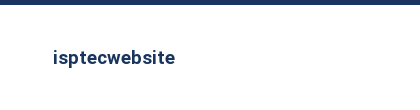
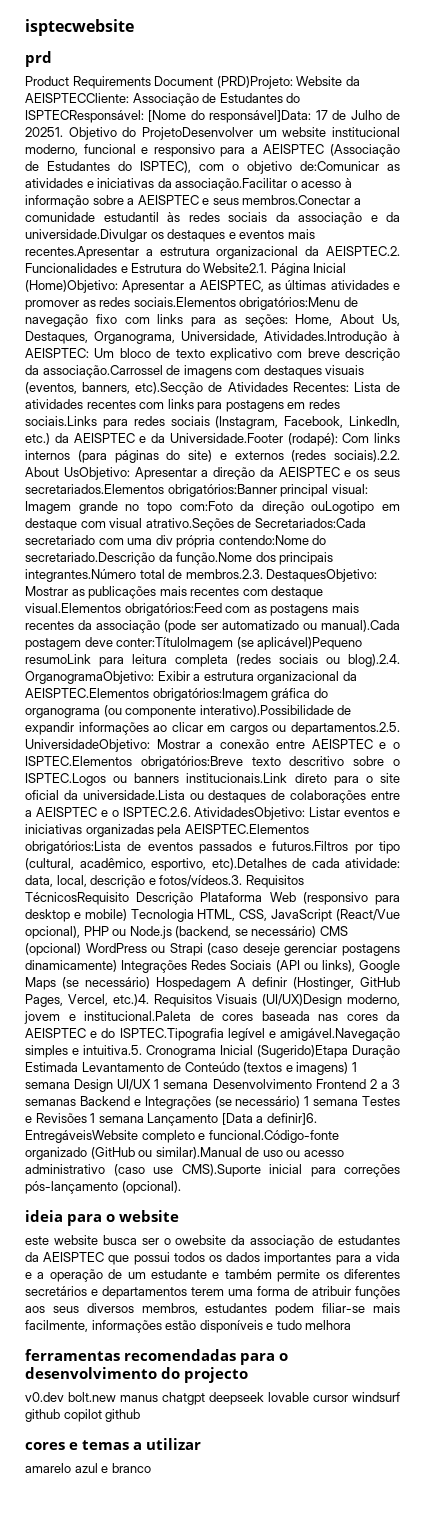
(175, 59) none -> [25,51,52,67] [25,76,360,89] [25,93,301,106] [25,110,401,123] [25,127,400,140] [25,144,400,157] [25,161,400,174] [25,178,352,191] [25,195,361,208] [25,212,400,225] [25,229,315,242] [25,246,400,259] [25,263,347,276] [25,280,400,293] [25,297,358,310] [25,314,400,327] [25,331,400,344] [25,348,400,361] [25,365,365,378] [25,382,401,395] [25,399,340,412] [25,416,400,429] [25,433,400,446] [25,450,400,463] [25,467,400,480] [25,484,368,497] [25,501,400,514] [25,518,366,531] [25,535,327,548] [25,552,334,565] [25,569,378,582] [25,586,324,599] [25,603,359,616] [25,620,400,633] [25,637,363,650] [25,654,400,667] [25,671,357,684] [25,688,328,701] [25,705,352,718] [25,722,400,735] [25,739,401,752] [25,756,401,769] [25,773,401,786] [25,790,400,803] [25,807,400,820] [25,824,309,837] [25,841,400,854] [25,858,400,871] [25,875,304,888] [25,892,400,905] [25,909,400,922] [25,926,348,939] [25,943,400,956] [25,960,401,973] [25,977,400,990] [25,994,400,1007] [24,1011,400,1024] [25,1028,400,1041] [25,1045,400,1058] [25,1062,357,1075] [25,1079,400,1092] [25,1096,400,1109] [25,1113,317,1126] [25,1130,339,1143] [25,1147,344,1160] [25,1164,400,1177] [25,1181,181,1194] [25,1210,179,1226] [25,1235,400,1248] [25,1252,400,1265] [25,1269,400,1282] [25,1286,400,1299] [25,1303,400,1316] [25,1320,352,1333] [25,1349,288,1365] [25,1367,248,1383] [25,1392,400,1405] [25,1409,141,1422] [25,1438,201,1450] [25,1463,151,1473] // prd // Product Requirements Document (PRD)Projeto: Website da AEISPTECCliente: Associação de Estudantes do ISPTECResponsável: [Nome do responsável]Data: 17 de Julho de 20251. Objetivo do ProjetoDesenvolver um website institucional moderno, funcional e responsivo para a AEISPTEC (Associação de Estudantes do ISPTEC), com o objetivo de:Comunicar as atividades e iniciativas da associação.Facilitar o acesso à informação sobre a AEISPTEC e seus membros.Conectar a comunidade estudantil às redes sociais da associação e da universidade.Divulgar os destaques e eventos mais recentes.Apresentar a estrutura organizacional da AEISPTEC.2. Funcionalidades e Estrutura do Website2.1. Página Inicial (Home)Objetivo: Apresentar a AEISPTEC, as últimas atividades e promover as redes sociais.Elementos obrigatórios:Menu de navegação fixo com links para as seções: Home, About Us, Destaques, Organograma, Universidade, Atividades.Introdução à AEISPTEC: Um bloco de texto explicativo com breve descrição da associação.Carrossel de imagens com destaques visuais (eventos, banners, etc).Secção de Atividades Recentes: Lista de atividades recentes com links para postagens em redes sociais.Links para redes sociais (Instagram, Facebook, LinkedIn, etc.) da AEISPTEC e da Universidade.Footer (rodapé): Com links internos (para páginas do site) e externos (redes sociais).2.2. About UsObjetivo: Apresentar a direção da AEISPTEC e os seus secretariados.Elementos obrigatórios:Banner principal visual: Imagem grande no topo com:Foto da direção ouLogotipo em destaque com visual atrativo.Seções de Secretariados:Cada secretariado com uma div própria contendo:Nome do secretariado.Descrição da função.Nome dos principais integrantes.Número total de membros.2.3. DestaquesObjetivo: Mostrar as publicações mais recentes com destaque visual.Elementos obrigatórios:Feed com as postagens mais recentes da associação (pode ser automatizado ou manual).Cada postagem deve conter:TítuloImagem (se aplicável)Pequeno resumoLink para leitura completa (redes sociais ou blog).2.4. OrganogramaObjetivo: Exibir a estrutura organizacional da AEISPTEC.Elementos obrigatórios:Imagem gráfica do organograma (ou componente interativo).Possibilidade de expandir informações ao clicar em cargos ou departamentos.2.5. UniversidadeObjetivo: Mostrar a conexão entre AEISPTEC e o ISPTEC.Elementos obrigatórios:Breve texto descritivo sobre o ISPTEC.Logos ou banners institucionais.Link direto para o site oficial da universidade.Lista ou destaques de colaborações entre a AEISPTEC e o ISPTEC.2.6. AtividadesObjetivo: Listar eventos e iniciativas organizadas pela AEISPTEC.Elementos obrigatórios:Lista de eventos passados e futuros.Filtros por tipo (cultural, acadêmico, esportivo, etc).Detalhes de cada atividade: data, local, descrição e fotos/vídeos.3. Requisitos TécnicosRequisito Descrição Plataforma Web (responsivo para desktop e mobile) Tecnologia HTML, CSS, JavaScript (React/Vue opcional), PHP ou Node.js (backend, se necessário) CMS (opcional) WordPress ou Strapi (caso deseje gerenciar postagens dinamicamente) Integrações Redes Sociais (API ou links), Google Maps (se necessário) Hospedagem A definir (Hostinger, GitHub Pages, Vercel, etc.)4. Requisitos Visuais (UI/UX)Design moderno, jovem e institucional.Paleta de cores baseada nas cores da AEISPTEC e do ISPTEC.Tipografia legível e amigável.Navegação simples e intuitiva.5. Cronograma Inicial (Sugerido)Etapa Duração Estimada Levantamento de Conteúdo (textos e imagens) 1 semana Design UI/UX 1 semana Desenvolvimento Frontend 2 a 3 semanas Backend e Integrações (se necessário) 1 semana Testes e Revisões 1 semana Lançamento [Data a definir]6. EntregáveisWebsite completo e funcional.Código-fonte organizado (GitHub ou similar).Manual de uso ou acesso administrativo (caso use CMS).Suporte inicial para correções pós-lançamento (opcional). // ideia para o website // este website busca ser o owebsite da associação de estudantes da AEISPTEC que possui todos os dados importantes para a vida e a operação de um estudante e também permite os diferentes secretários e departamentos terem uma forma de atribuir funções aos seus diversos membros, estudantes podem filiar-se mais facilmente, informações estão disponíveis e tudo melhora // ferramentas recomendadas para o desenvolvimento do projecto // v0.dev bolt.new manus chatgpt deepseek lovable cursor windsurf github copilot github // cores e temas a utilizar // amarelo azul e branco

